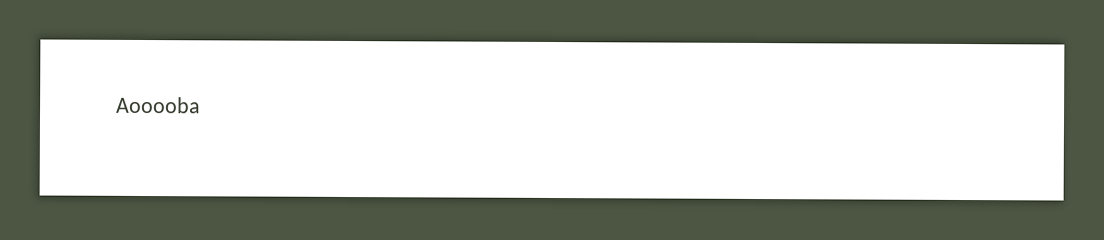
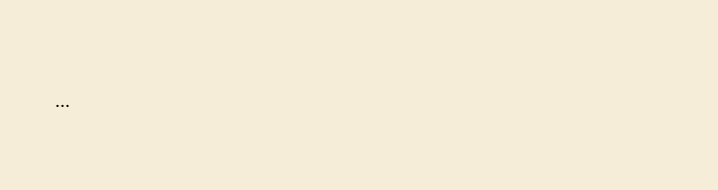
[116,96,201,114] Aooooba -> [55,104,70,107] ...

